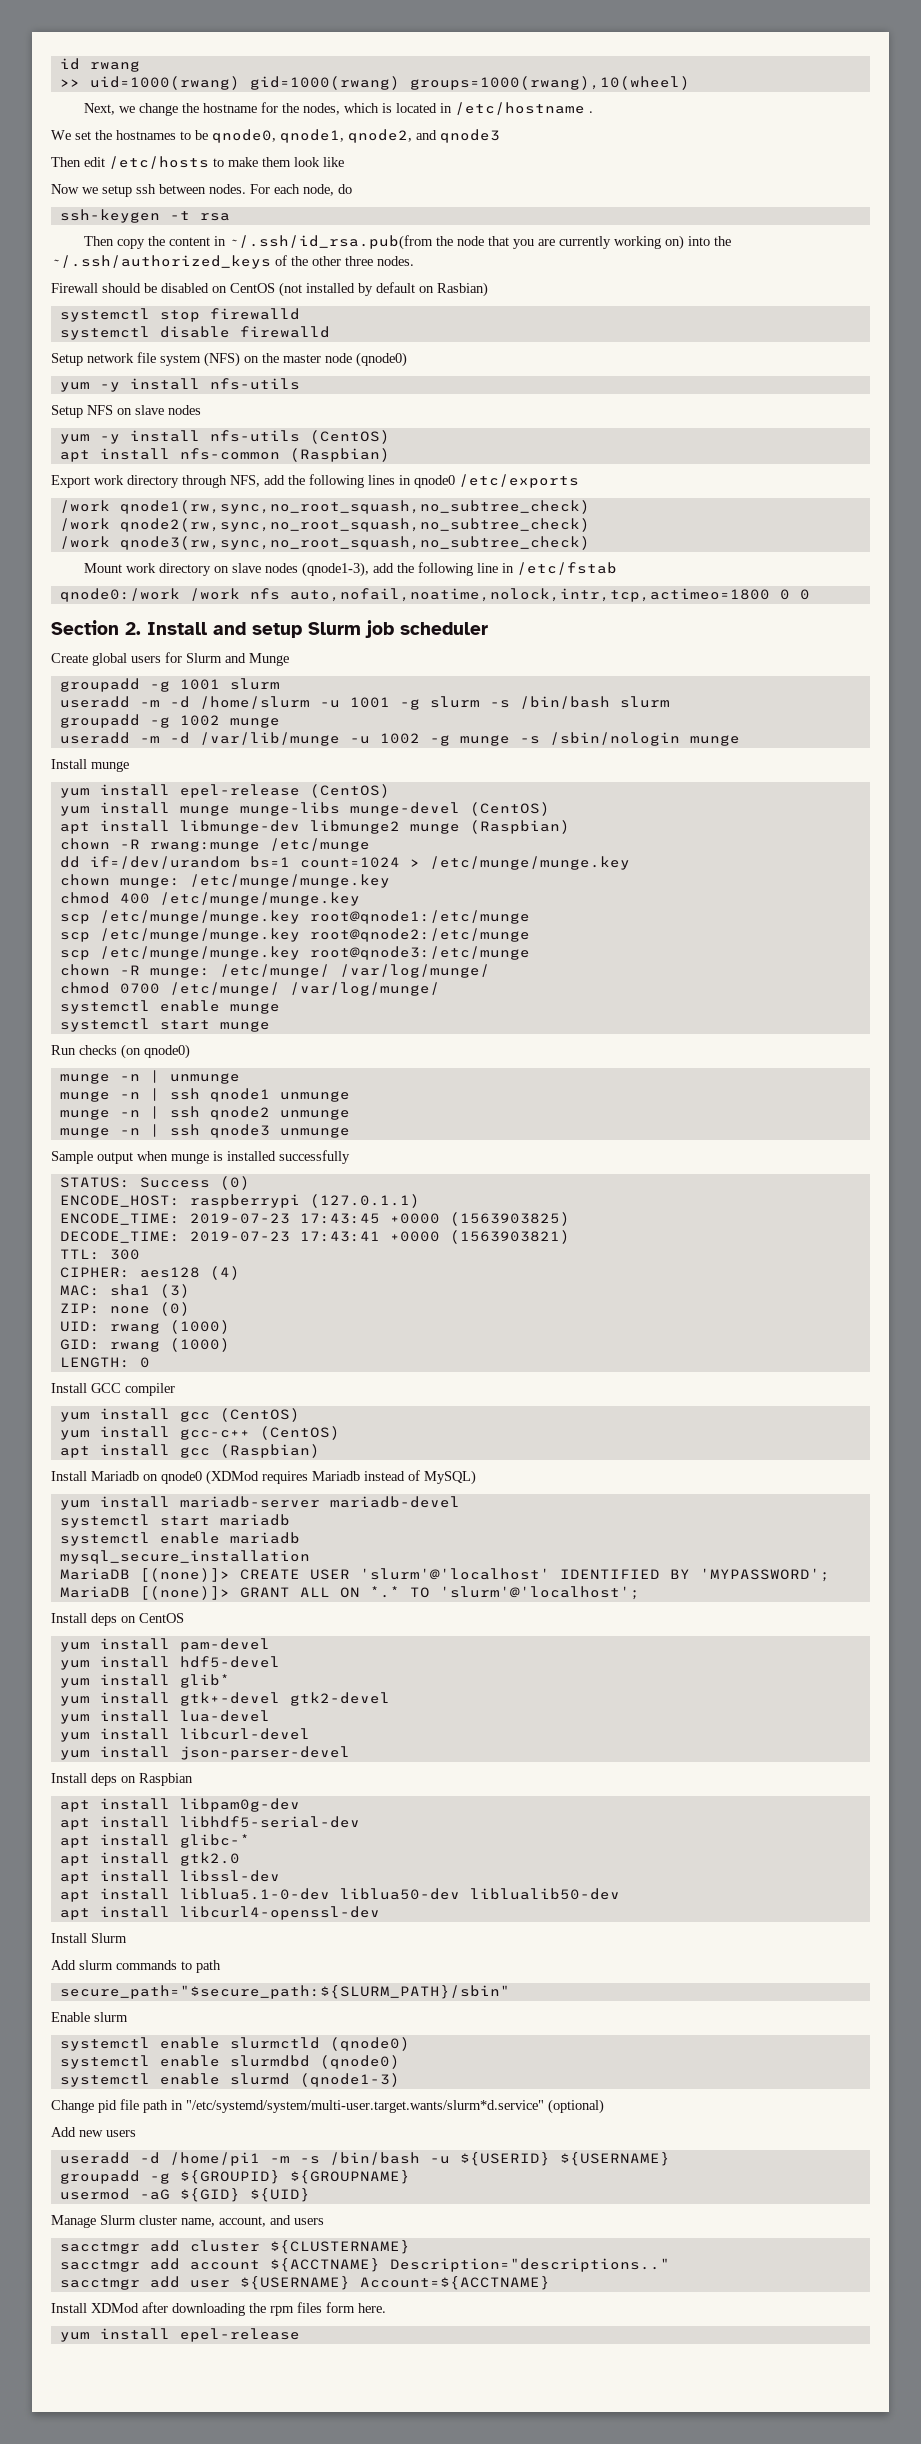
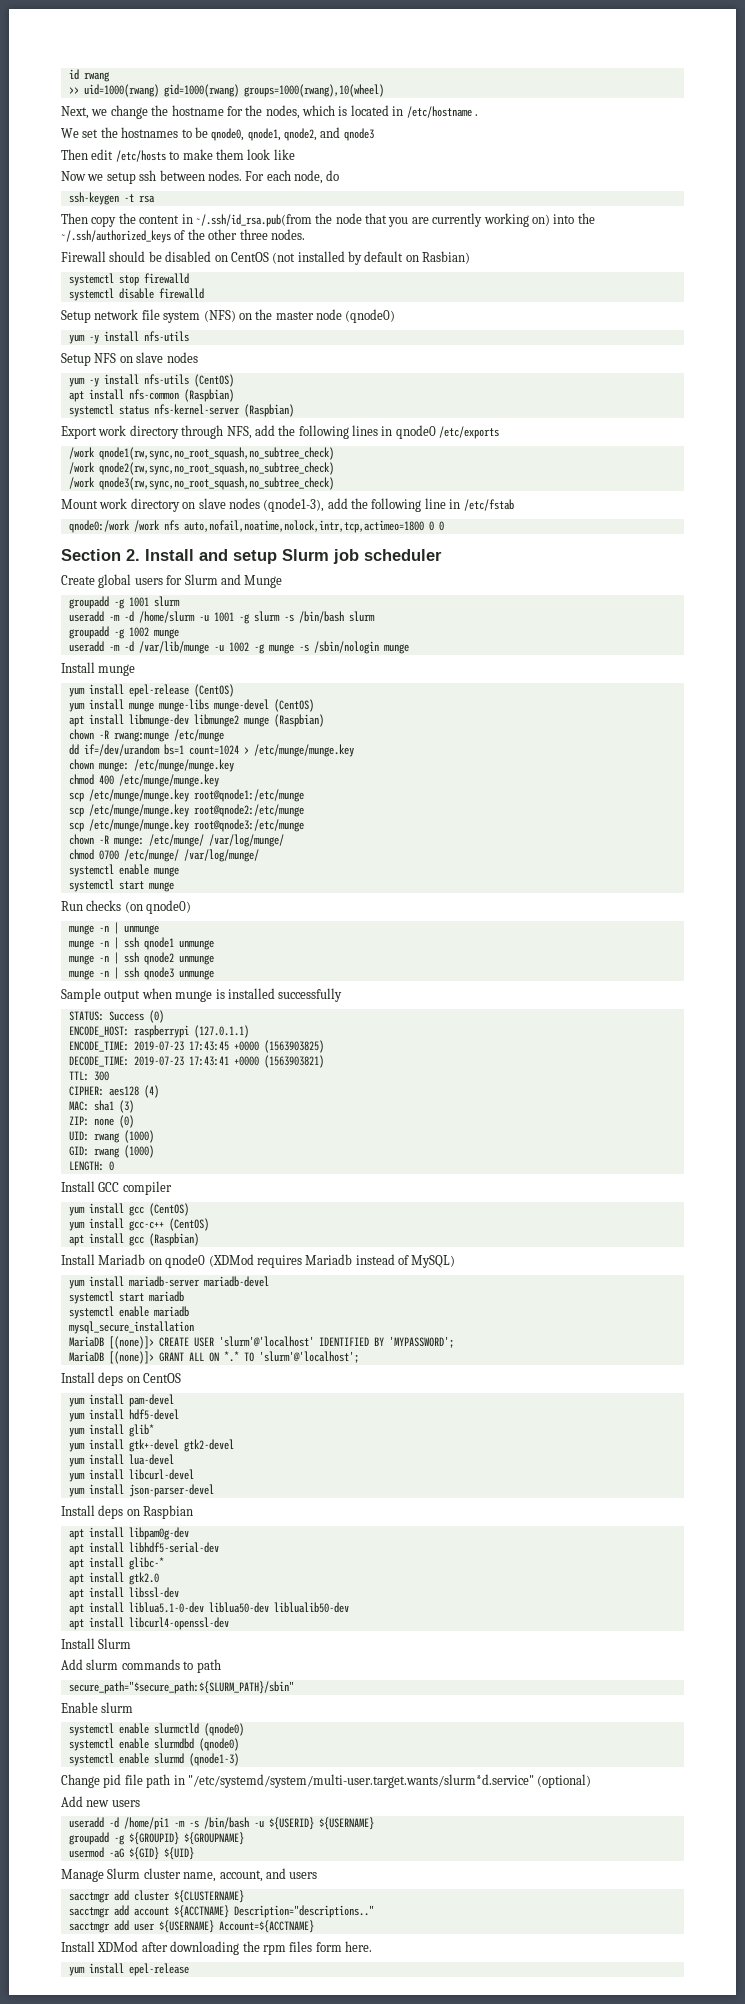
(390, 455) none -> [68,404,294,417] // systemctl status nfs-kernel-server (Raspbian)

